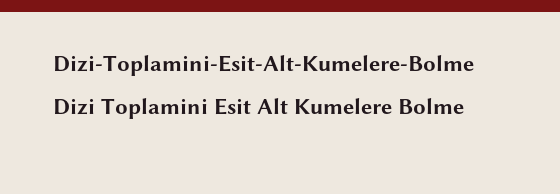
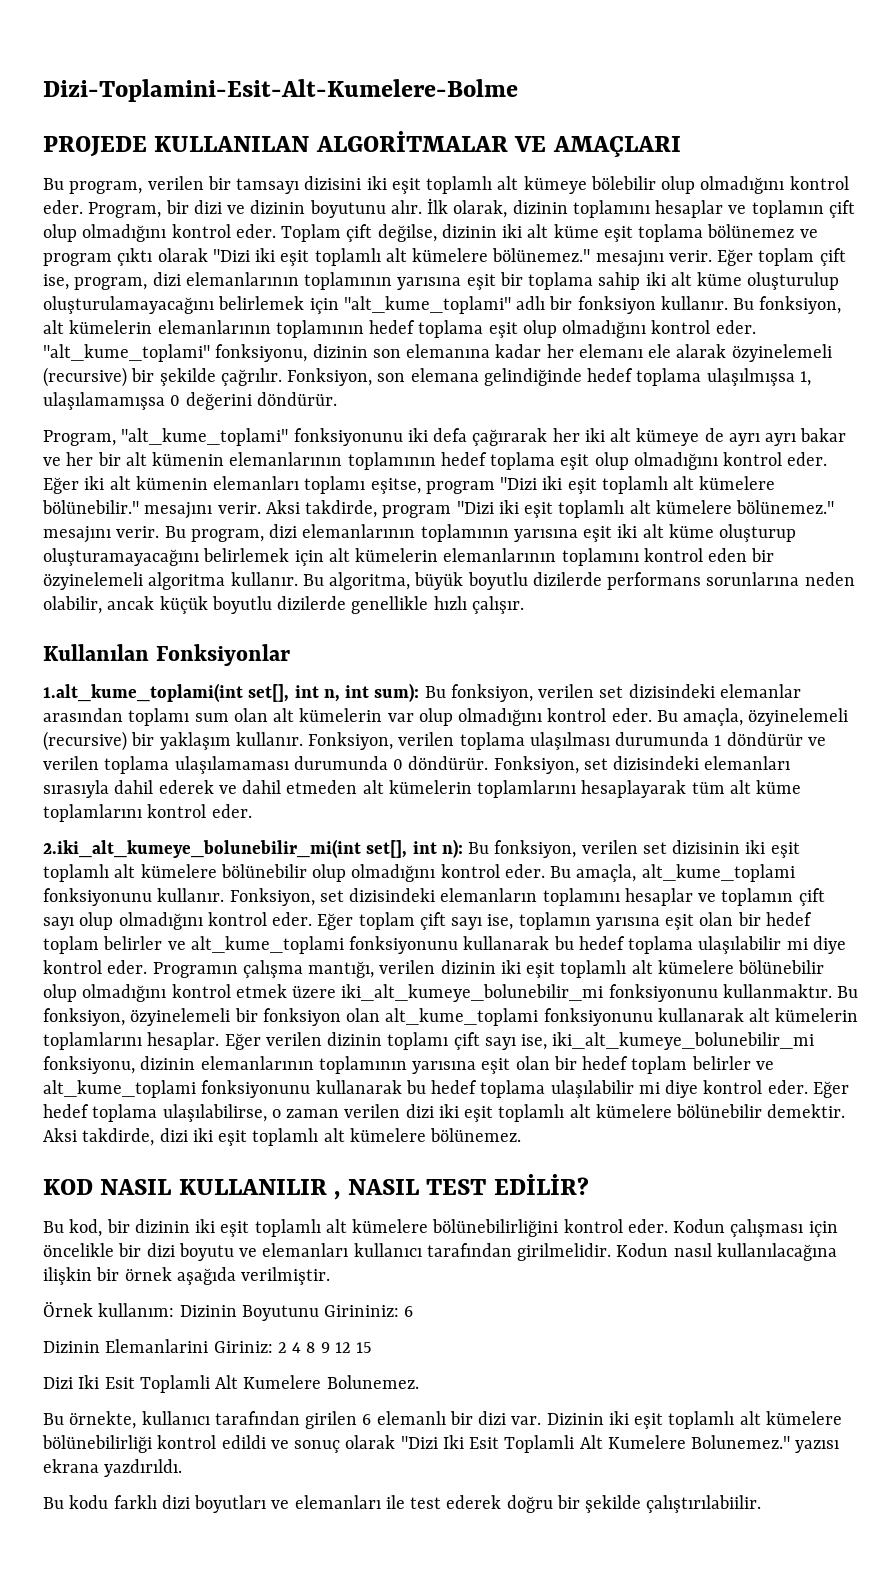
[53,98,465,119] Dizi Toplamini Esit Alt Kumelere Bolme -> [43,131,681,157] [43,176,849,194] [43,198,855,218] [43,224,818,242] [43,248,846,267] [43,272,840,290] [43,296,842,314] [43,320,756,338] [43,344,832,362] [43,367,811,387] [43,392,337,410] [43,428,847,446] [43,452,828,470] [43,476,776,494] [42,500,835,519] [43,524,797,543] [43,548,775,566] [43,572,855,590] [43,596,524,614] [43,644,290,666] [43,683,801,702] [43,708,849,726] [43,731,826,751] [43,756,791,774] [43,780,802,798] [43,804,252,822] [43,839,800,858] [43,864,795,882] [43,888,825,906] [43,912,812,930] [43,936,846,954] [43,960,825,978] [43,984,859,1002] [43,1008,859,1026] [43,1032,815,1050] [43,1056,774,1074] [43,1080,849,1098] [43,1104,846,1122] [43,1128,522,1146] [43,1174,589,1200] [43,1219,838,1237] [43,1243,837,1261] [43,1267,331,1285] [43,1301,414,1321] [43,1339,373,1353] [43,1375,419,1393] [43,1411,842,1429] [42,1435,840,1453] [43,1459,183,1477] [43,1495,762,1513] PROJEDE KULLANILAN ALGORİTMALAR VE AMAÇLARI // Bu program, verilen bir tamsayı dizisini iki eşit toplamlı alt kümeye bölebilir olup olmadığını kontrol eder. Program, bir dizi ve dizinin boyutunu alır. İlk olarak, dizinin toplamını hesaplar ve toplamın çift olup olmadığını kontrol eder. Toplam çift değilse, dizinin iki alt küme eşit toplama bölünemez ve program çıktı olarak "Dizi iki eşit toplamlı alt kümelere bölünemez." mesajını verir. Eğer toplam çift ise, program, dizi elemanlarının toplamının yarısına eşit bir toplama sahip iki alt küme oluşturulup oluşturulamayacağını belirlemek için "alt_kume_toplami" adlı bir fonksiyon kullanır. Bu fonksiyon, alt kümelerin elemanlarının toplamının hedef toplama eşit olup olmadığını kontrol eder. "alt_kume_toplami" fonksiyonu, dizinin son elemanına kadar her elemanı ele alarak özyinelemeli (recursive) bir şekilde çağrılır. Fonksiyon, son elemana gelindiğinde hedef toplama ulaşılmışsa 1, ulaşılamamışsa 0 değerini döndürür. // Program, "alt_kume_toplami" fonksiyonunu iki defa çağırarak her iki alt kümeye de ayrı ayrı bakar ve her bir alt kümenin elemanlarının toplamının hedef toplama eşit olup olmadığını kontrol eder. Eğer iki alt kümenin elemanları toplamı eşitse, program "Dizi iki eşit toplamlı alt kümelere bölünebilir." mesajını verir. Aksi takdirde, program "Dizi iki eşit toplamlı alt kümelere bölünemez." mesajını verir. Bu program, dizi elemanlarının toplamının yarısına eşit iki alt küme oluşturup oluşturamayacağını belirlemek için alt kümelerin elemanlarının toplamını kontrol eden bir özyinelemeli algoritma kullanır. Bu algoritma, büyük boyutlu dizilerde performans sorunlarına neden olabilir, ancak küçük boyutlu dizilerde genellikle hızlı çalışır. // Kullanılan Fonksiyonlar // 1.alt_kume_toplami(int set[], int n, int sum): Bu fonksiyon, verilen set dizisindeki elemanlar arasından toplamı sum olan alt kümelerin var olup olmadığını kontrol eder. Bu amaçla, özyinelemeli (recursive) bir yaklaşım kullanır. Fonksiyon, verilen toplama ulaşılması durumunda 1 döndürür ve verilen toplama ulaşılamaması durumunda 0 döndürür. Fonksiyon, set dizisindeki elemanları sırasıyla dahil ederek ve dahil etmeden alt kümelerin toplamlarını hesaplayarak tüm alt küme toplamlarını kontrol eder. // 2.iki_alt_kumeye_bolunebilir_mi(int set[], int n): Bu fonksiyon, verilen set dizisinin iki eşit toplamlı alt kümelere bölünebilir olup olmadığını kontrol eder. Bu amaçla, alt_kume_toplami fonksiyonunu kullanır. Fonksiyon, set dizisindeki elemanların toplamını hesaplar ve toplamın çift sayı olup olmadığını kontrol eder. Eğer toplam çift sayı ise, toplamın yarısına eşit olan bir hedef toplam belirler ve alt_kume_toplami fonksiyonunu kullanarak bu hedef toplama ulaşılabilir mi diye kontrol eder. Programın çalışma mantığı, verilen dizinin iki eşit toplamlı alt kümelere bölünebilir olup olmadığını kontrol etmek üzere iki_alt_kumeye_bolunebilir_mi fonksiyonunu kullanmaktır. Bu fonksiyon, özyinelemeli bir fonksiyon olan alt_kume_toplami fonksiyonunu kullanarak alt kümelerin toplamlarını hesaplar. Eğer verilen dizinin toplamı çift sayı ise, iki_alt_kumeye_bolunebilir_mi fonksiyonu, dizinin elemanlarının toplamının yarısına eşit olan bir hedef toplam belirler ve alt_kume_toplami fonksiyonunu kullanarak bu hedef toplama ulaşılabilir mi diye kontrol eder. Eğer hedef toplama ulaşılabilirse, o zaman verilen dizi iki eşit toplamlı alt kümelere bölünebilir demektir. Aksi takdirde, dizi iki eşit toplamlı alt kümelere bölünemez. // KOD NASIL KULLANILIR , NASIL TEST EDİLİR? // Bu kod, bir dizinin iki eşit toplamlı alt kümelere bölünebilirliğini kontrol eder. Kodun çalışması için öncelikle bir dizi boyutu ve elemanları kullanıcı tarafından girilmelidir. Kodun nasıl kullanılacağına ilişkin bir örnek aşağıda verilmiştir. // Örnek kullanım: Dizinin Boyutunu Girininiz: 6 // Dizinin Elemanlarini Giriniz: 2 4 8 9 12 15 // Dizi Iki Esit Toplamli Alt Kumelere Bolunemez. // Bu örnekte, kullanıcı tarafından girilen 6 elemanlı bir dizi var. Dizinin iki eşit toplamlı alt kümelere bölünebilirliği kontrol edildi ve sonuç olarak "Dizi Iki Esit Toplamli Alt Kumelere Bolunemez." yazısı ekrana yazdırıldı. // Bu kodu farklı dizi boyutları ve elemanları ile test ederek doğru bir şekilde çalıştırılabiilir.

